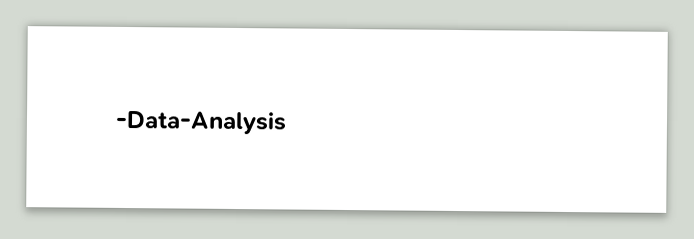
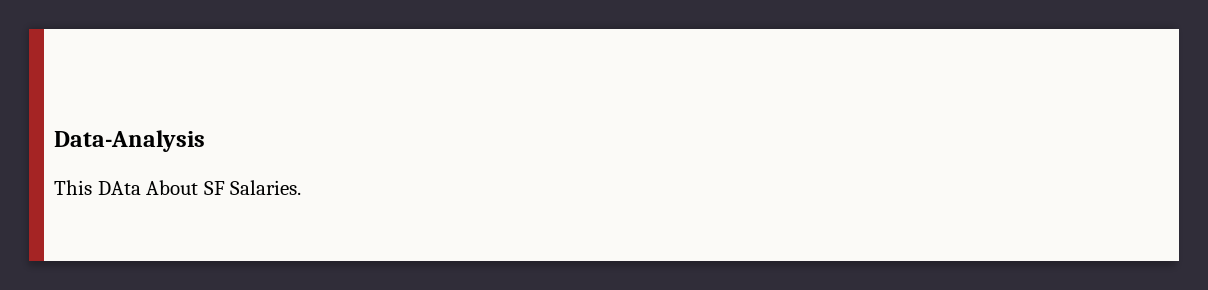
[115,110,287,135] -Data-Analysis -> [54,130,205,152] [54,180,302,195] Data-Analysis // This DAta About SF Salaries.

